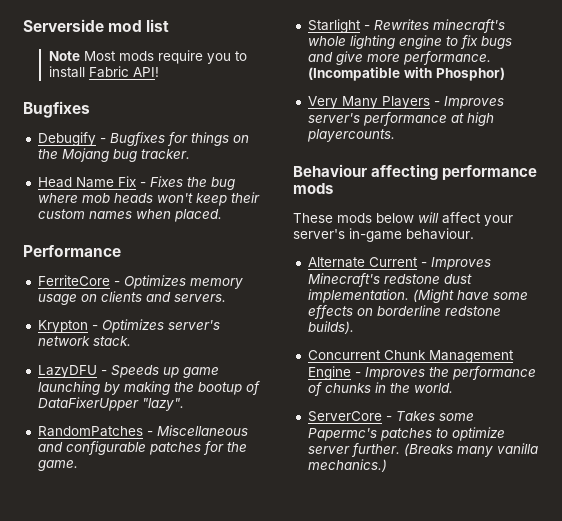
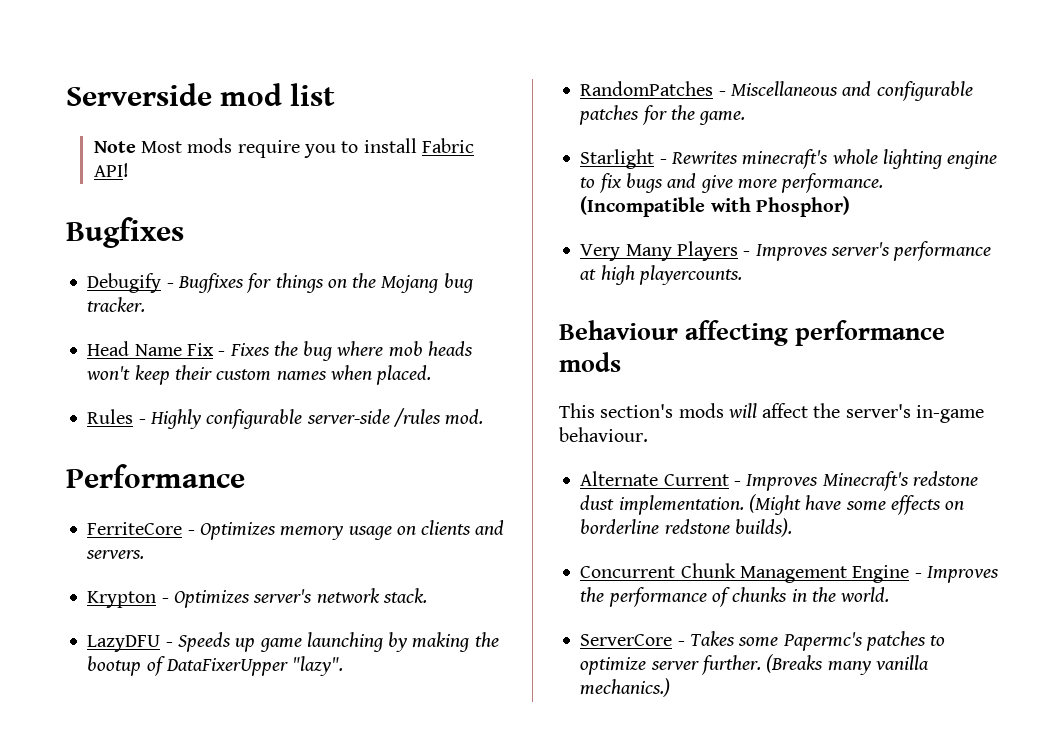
(222, 215) none -> [87,408,484,429] // Rules - Highly configurable server-side /rules mod.
[293,213,414,223] These mods below -> [559,403,724,418] This section's mods
[484,215,513,226] your -> [813,403,841,418] the

